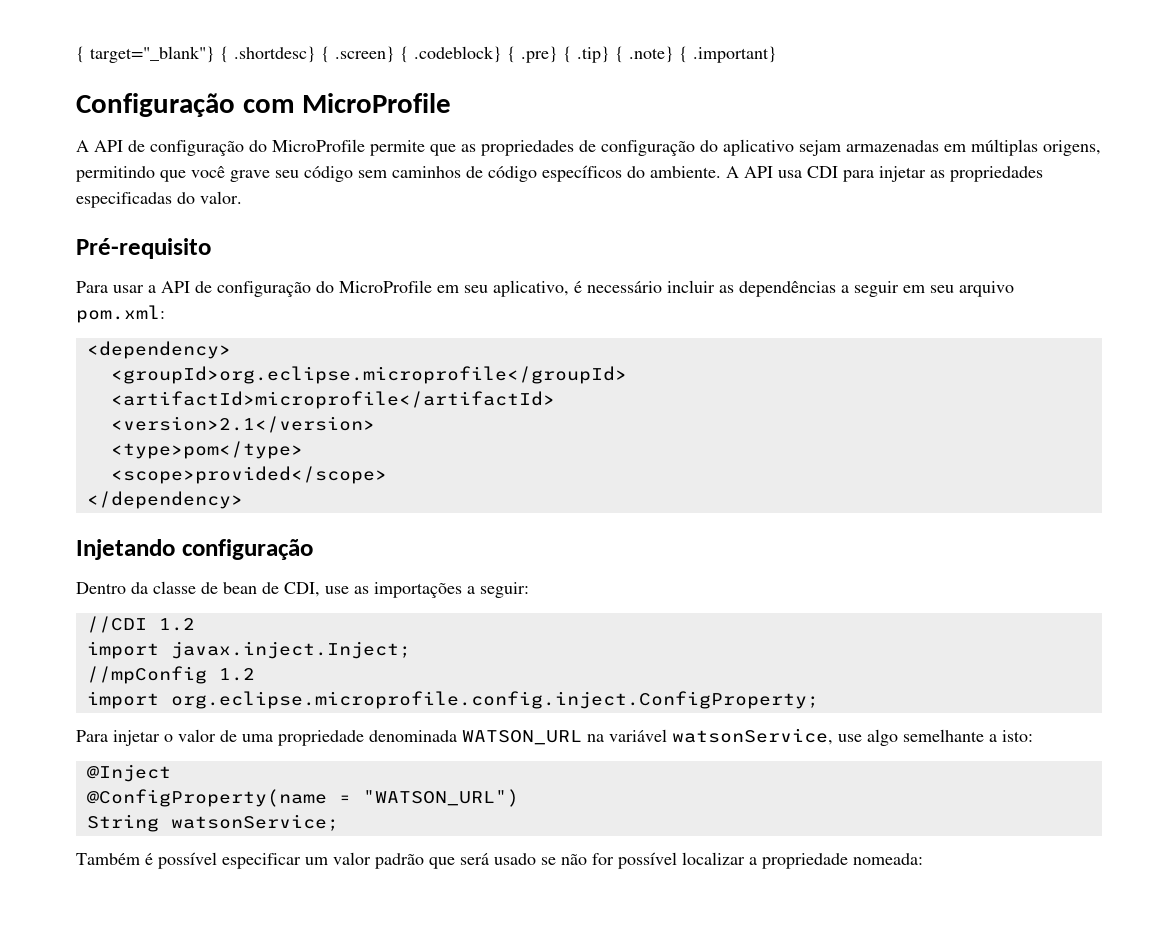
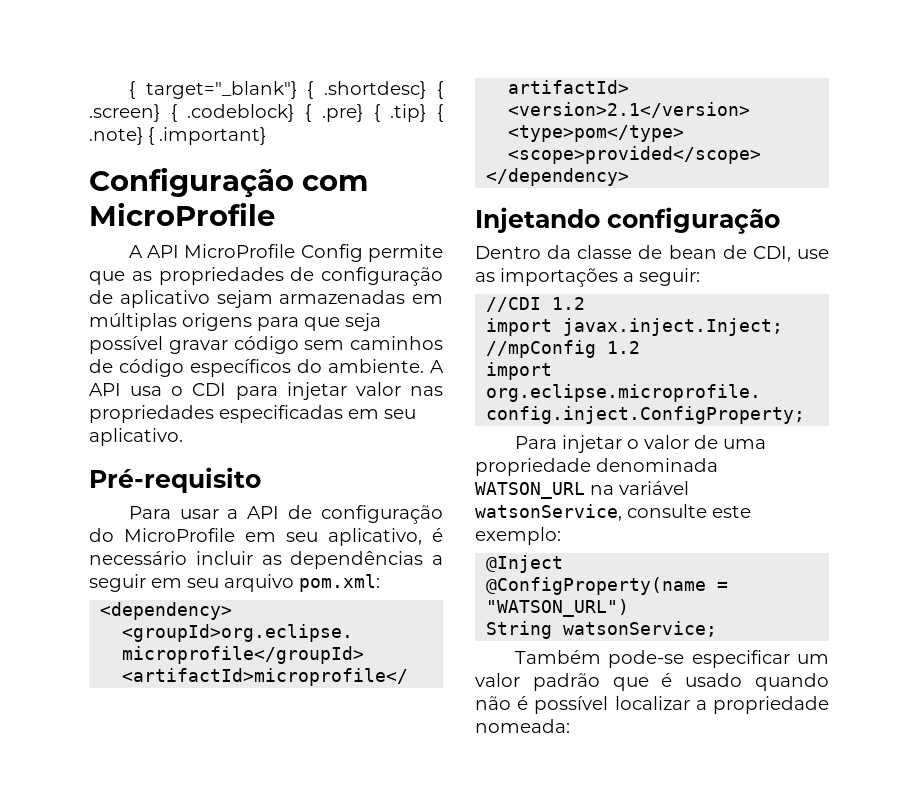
[128,139,365,156] de configuração do MicroProfile -> [184,244,363,262] MicroProfile Config
[700,140,718,152] do -> [89,290,113,304] de
[1043,140,1101,156] [76,166,299,182] origens, permitindo que você grave seu -> [182,313,381,331] [89,336,228,354] origens para que seja possível gravar
(802, 174) none -> [171,386,184,396] o
[930,166,1043,182] [76,191,242,208] as propriedades especificadas do valor. -> [355,382,443,396] [89,405,416,423] [89,428,183,446] valor nas propriedades especificadas em seu aplicativo.
[838,729,1033,746] use algo semelhante a isto: -> [627,504,751,518] [475,527,561,545] consulte este exemplo:
[145,852,217,869] é possível -> [608,650,685,668] pode-se
[460,853,614,865] será usado se não for -> [661,673,829,691] [475,696,529,710] é usado quando não é

